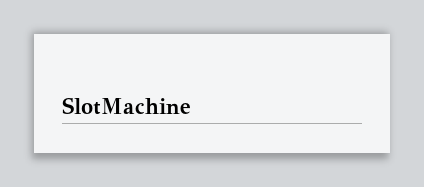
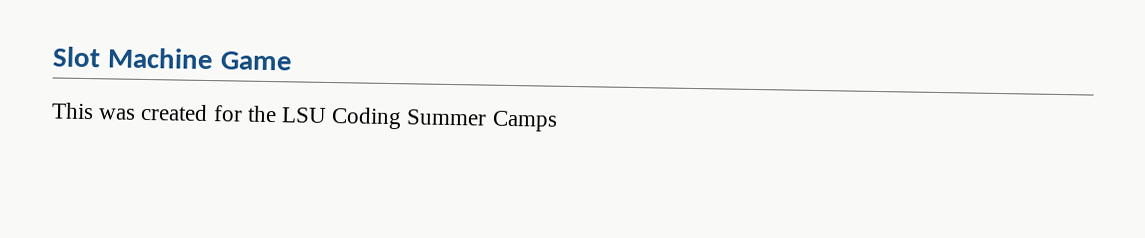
[62,97,191,115] SlotMachine -> [52,46,293,71] [51,102,558,132] Slot Machine Game // This was created for the LSU Coding Summer Camps

